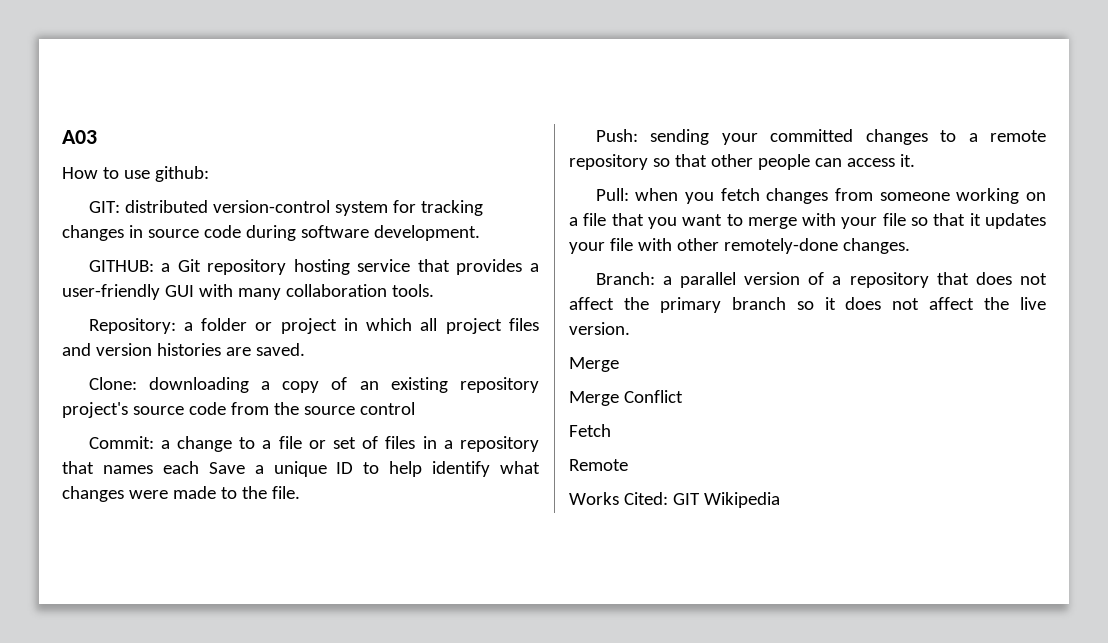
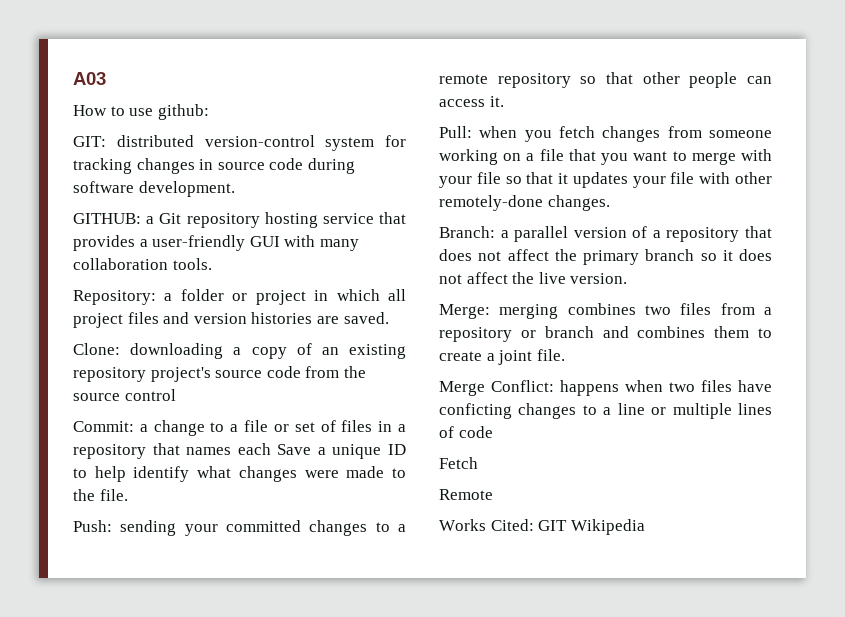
[569,357,619,372] [569,390,683,406] Merge // Merge Conflict -> [439,303,772,319] [439,326,772,342] [439,349,565,365] [439,380,772,396] [439,403,772,419] [439,426,493,438] Merge: merging combines two files from a repository or branch and combines them to create a joint file. // Merge Conflict: happens when two files have conficting changes to a line or multiple lines of code

